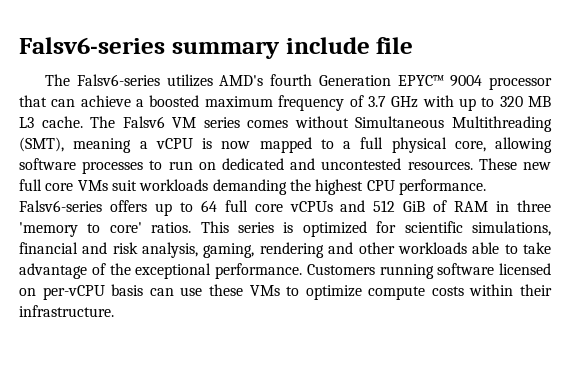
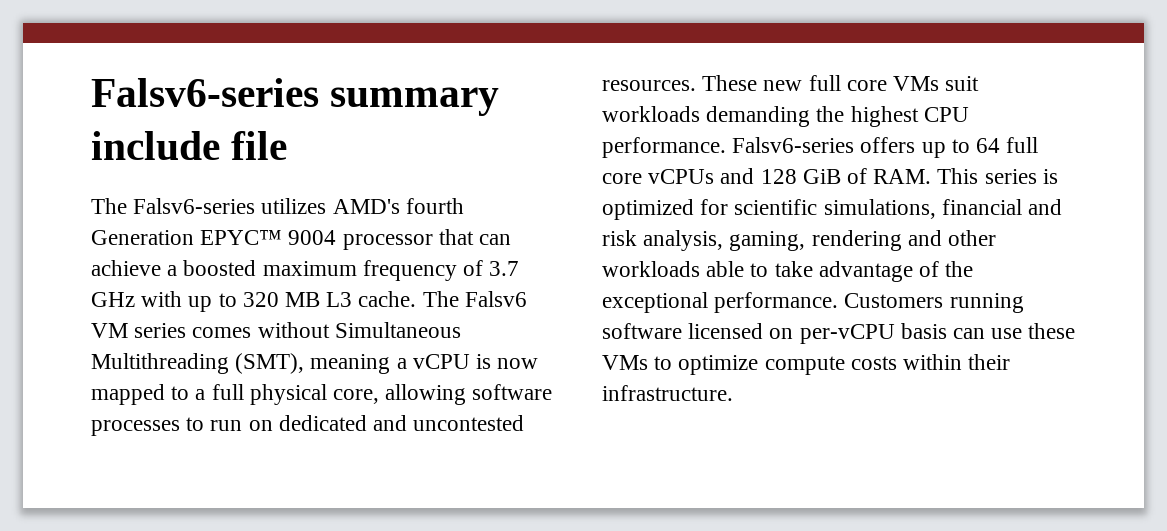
[373,200,396,212] 512 -> [760,169,797,184] 128
[454,200,552,212] [19,222,192,237] RAM in three 'memory to core' ratios. -> [873,169,932,184] RAM.

